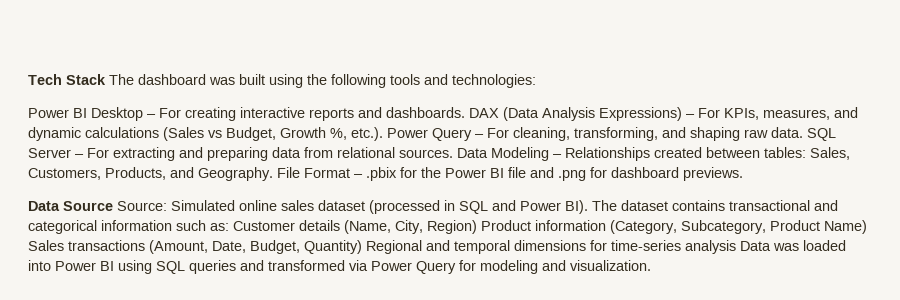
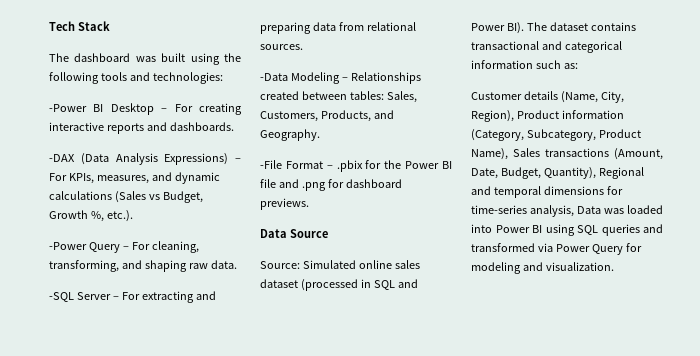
(106, 79) none -> (110, 26) //
[28,108,69,118] Power -> [49,104,87,112] -Power
[469,108,499,118] DAX -> [49,154,75,162] // -DAX
[387,128,428,138] Power -> [49,242,87,250] // -Power
[807,128,836,141] SQL -> [49,292,74,302] // -SQL
[457,148,488,158] Data -> [260,73,288,81] // -Data
[277,167,300,178] File -> [260,160,282,169] // -File
(113, 206) none -> (328, 233) //
(229, 227) none -> (578, 66) //
[427,220,477,234] Region) -> [471,110,514,122] Region),
[824,220,867,234] Name) -> [471,148,508,160] Name),
[304,240,362,254] Quantity) -> [543,167,596,179] Quantity),
[685,240,736,254] analysis -> [530,205,574,217] analysis,

